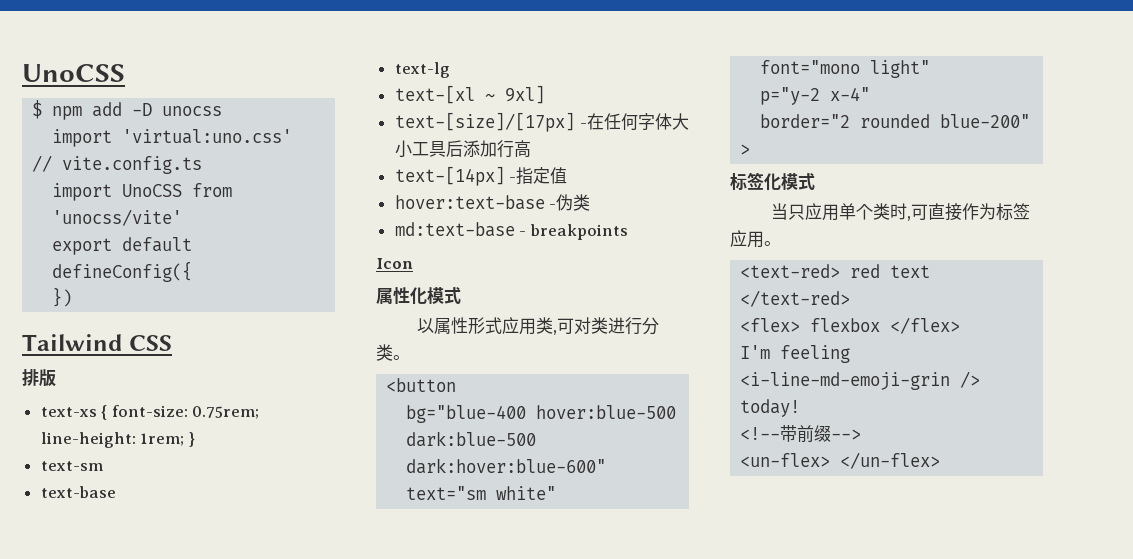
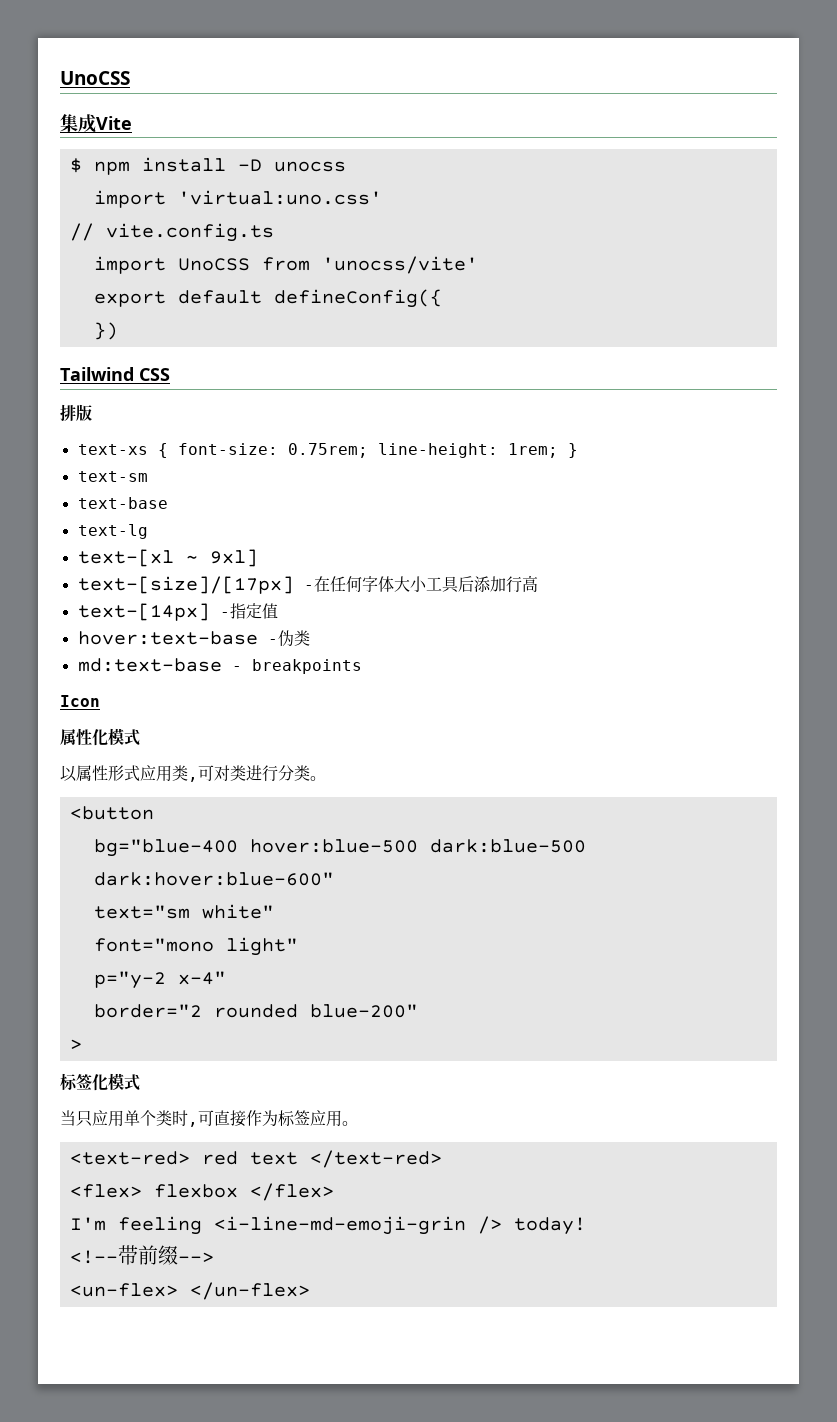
[22,64,125,82] UnoCSS -> [60,71,130,85] [60,114,132,133] UnoCSS // 集成Vite
[92,102,123,117] add -> [141,157,226,172] install

